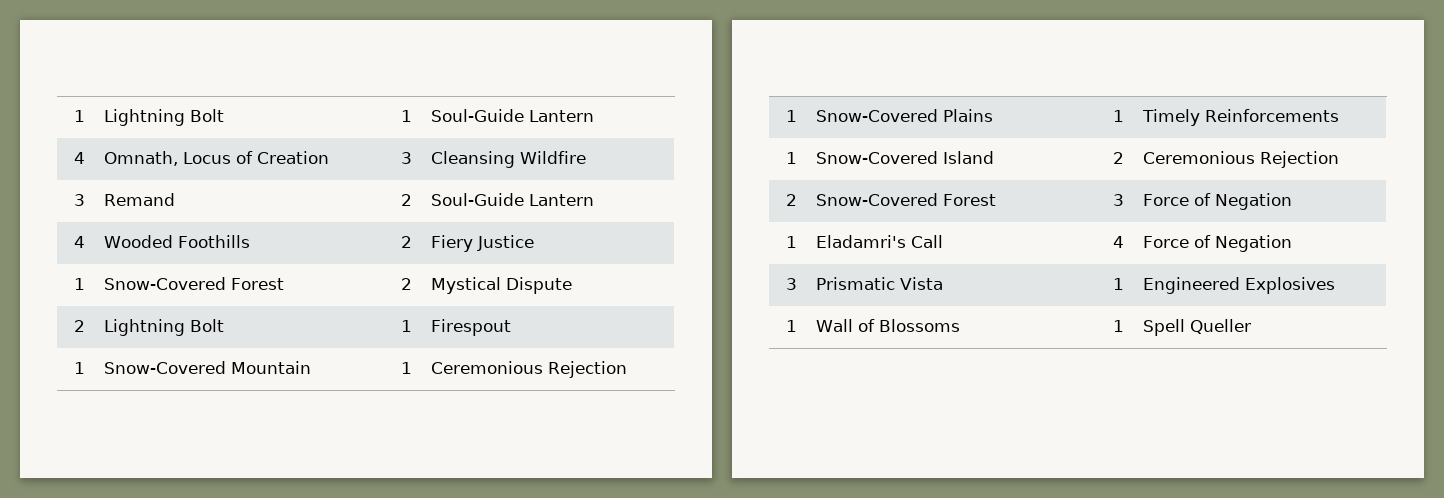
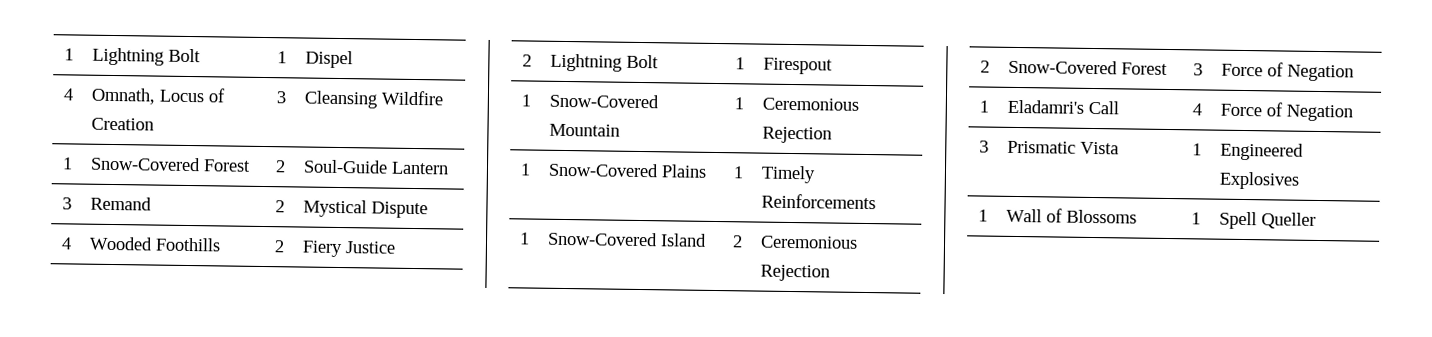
[431,109,595,122] Soul-Guide Lantern -> [304,50,353,69] Dispel
(587, 157) none -> [62,157,74,170] [89,156,251,172] [275,160,287,173] [302,159,449,175] // 1 | Snow-Covered Forest | 2 | Soul-Guide Lantern
[431,193,595,206] Soul-Guide Lantern -> [302,199,428,219] Mystical Dispute
[73,278,85,290] [104,277,285,290] [400,278,412,290] [431,277,573,294] // 1 | Snow-Covered Forest | 2 | Mystical Dispute -> (396, 247) none

